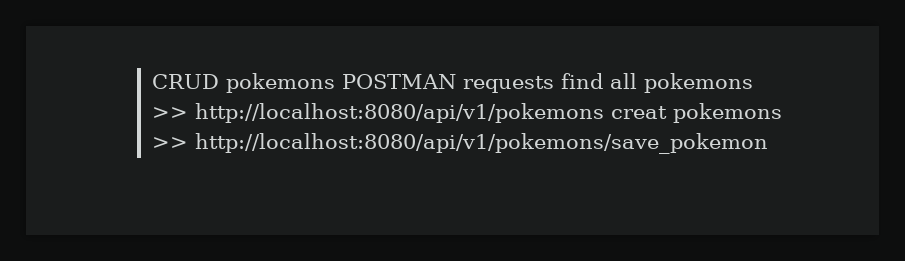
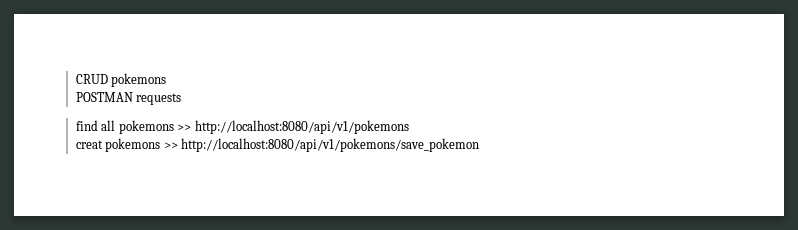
(335, 83) none -> (167, 80) //
(554, 84) none -> (182, 99) //
(604, 113) none -> (409, 127) //

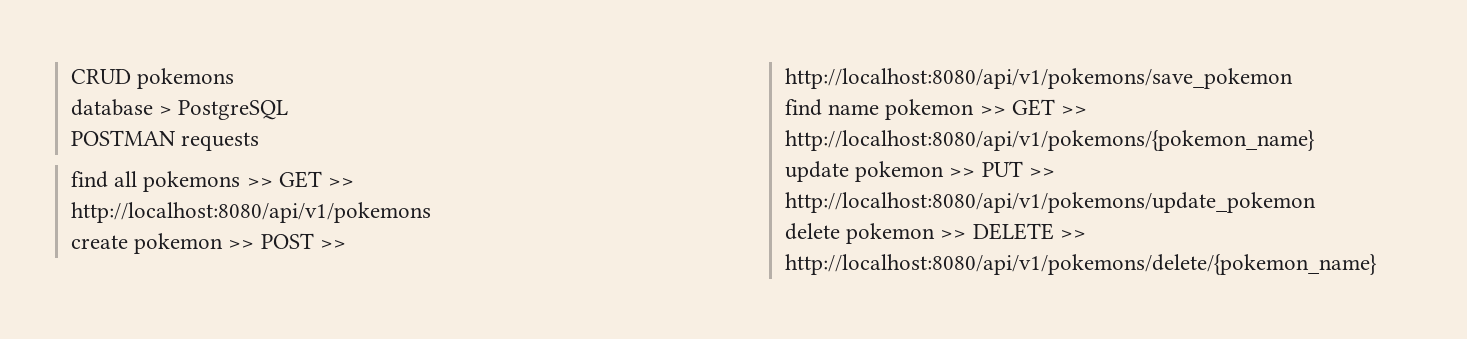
(167, 80) none -> [70,99,289,120] // database > PostgreSQL
(192, 127) none -> [278,171,355,188] GET >>
[75,138,480,152] creat pokemons >> http://localhost:8080/api/v1/pokemons/save_pokemon -> [70,233,346,254] [784,68,1293,89] [784,99,1088,120] [784,130,1315,151] [784,161,1055,182] [784,192,1316,213] [784,223,1086,244] [784,254,1377,275] create pokemon >> POST >> http://localhost:8080/api/v1/pokemons/save_pokemon // find name pokemon >> GET >> http://localhost:8080/api/v1/pokemons/{pokemon_name} // update pokemon >> PUT >> http://localhost:8080/api/v1/pokemons/update_pokemon // delete pokemon >> DELETE >> http://localhost:8080/api/v1/pokemons/delete/{pokemon_name}

